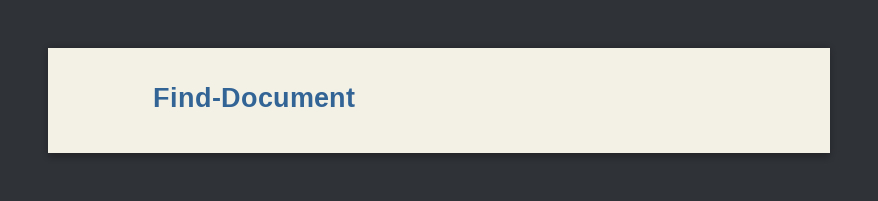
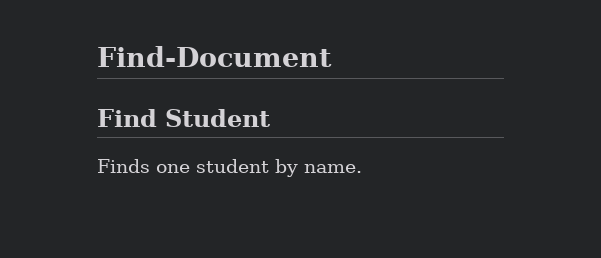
(355, 97) none -> [97,109,270,127] [97,159,362,177] // Find Student // Finds one student by name.

